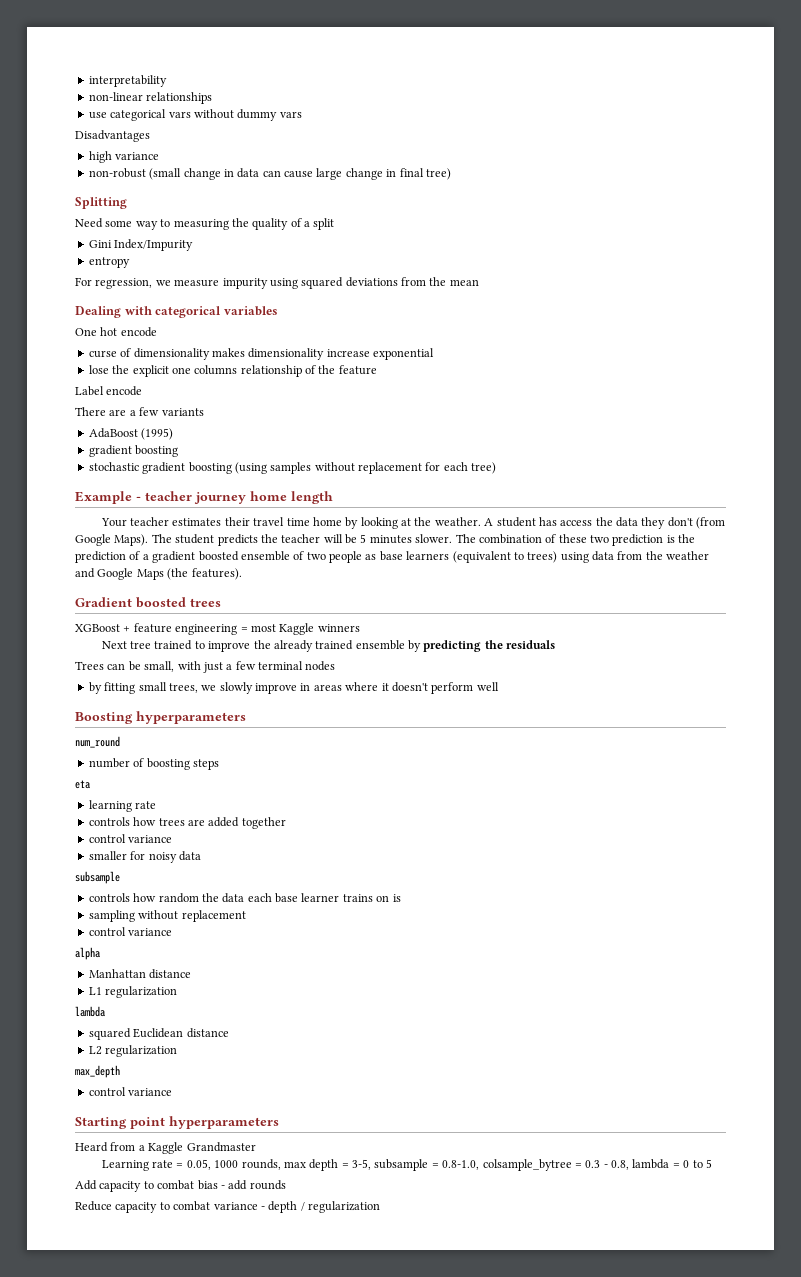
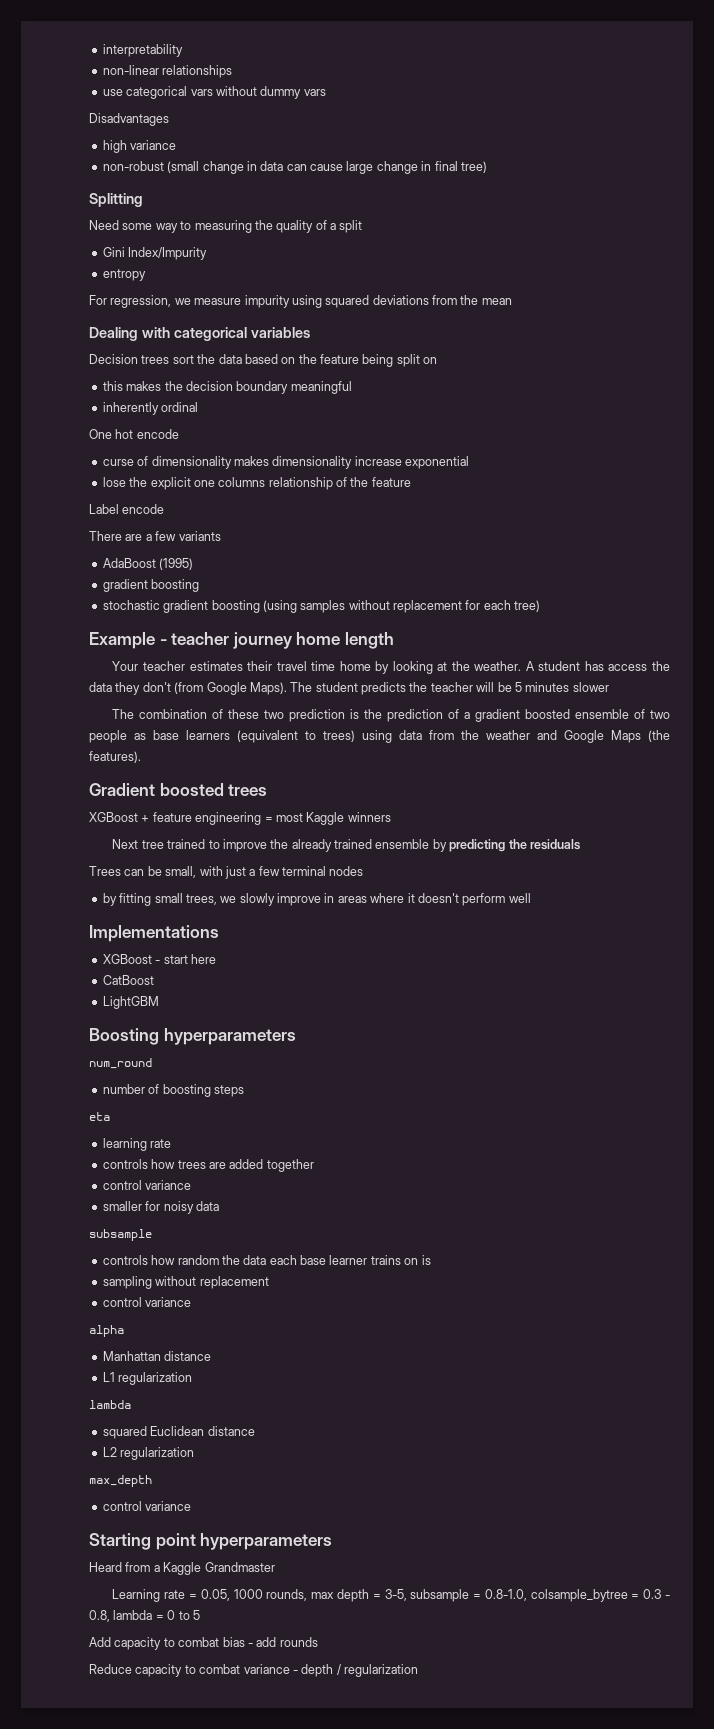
(278, 311) none -> [89,354,438,367] [102,381,352,394] [102,402,199,415] // Decision trees sort the data based on the feature being split on // this makes the decision boundary meaningful // inherently ordinal
[415,534,453,543] slower. -> [572,682,609,692] slower //
(499, 686) none -> [89,925,219,942] [102,954,216,964] [102,975,154,985] [102,996,159,1009] // Implementations // XGBoost - start here // CatBoost // LightGBM

